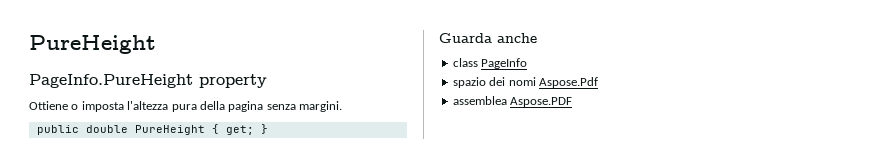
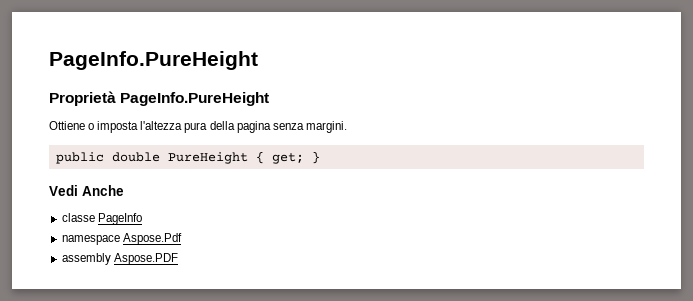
[29,35,156,54] [29,74,267,88] PureHeight // PageInfo.PureHeight property -> [49,51,258,70] [49,91,270,106] PageInfo.PureHeight // Proprietà PageInfo.PureHeight
[439,33,537,43] [452,58,528,69] [452,77,536,88] Guarda anche // class PageInfo // spazio dei nomi -> [49,185,124,196] [61,213,142,225] [61,235,120,245] Vedi Anche // classe PageInfo // namespace
[452,96,507,105] assemblea -> [61,253,111,265] assembly

